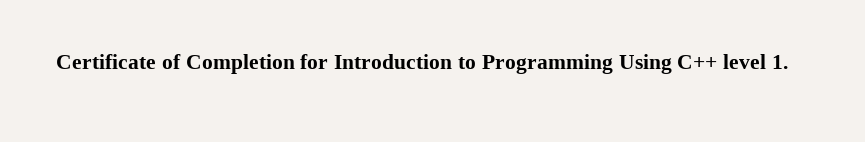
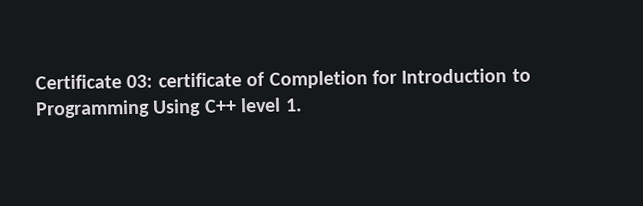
(156, 61) none -> [126,72,242,89] 03: certificate

